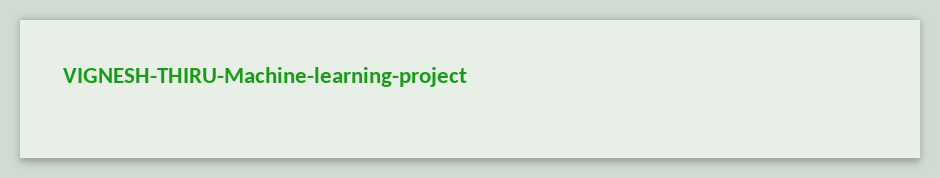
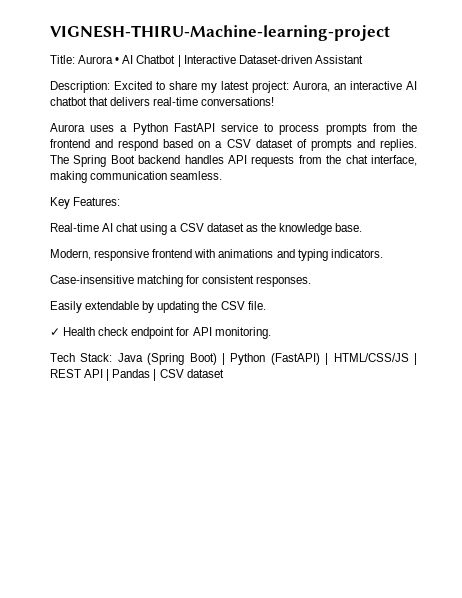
(467, 77) none -> [50,55,363,67] [50,81,417,93] [50,97,275,106] [50,123,417,135] [50,139,417,151] [50,155,417,167] [50,171,223,183] [50,197,121,209] [50,223,363,235] [50,249,383,261] [50,275,312,287] [50,301,266,313] [50,327,271,339] [50,353,417,365] [50,369,224,381] // Title: Aurora • AI Chatbot | Interactive Dataset-driven Assistant // Description: Excited to share my latest project: Aurora, an interactive AI chatbot that delivers real-time conversations! // Aurora uses a Python FastAPI service to process prompts from the frontend and respond based on a CSV dataset of prompts and replies. The Spring Boot backend handles API requests from the chat interface, making communication seamless. // Key Features: // Real-time AI chat using a CSV dataset as the knowledge base. // Modern, responsive frontend with animations and typing indicators. // Case-insensitive matching for consistent responses. // Easily extendable by updating the CSV file. // ✓ Health check endpoint for API monitoring. // Tech Stack: Java (Spring Boot) | Python (FastAPI) | HTML/CSS/JS | REST API | Pandas | CSV dataset

